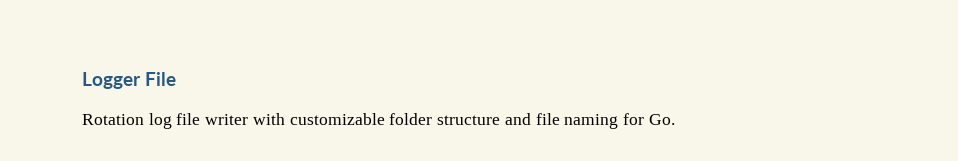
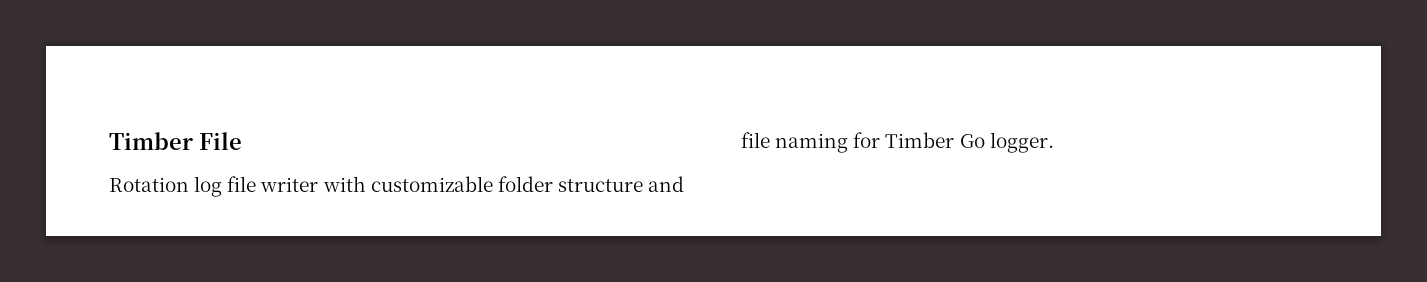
[82,72,141,89] Logger -> [109,132,193,150] Timber
[648,114,675,125] Go. -> [885,132,1054,153] Timber Go logger.

